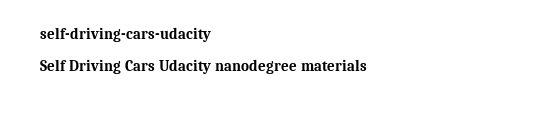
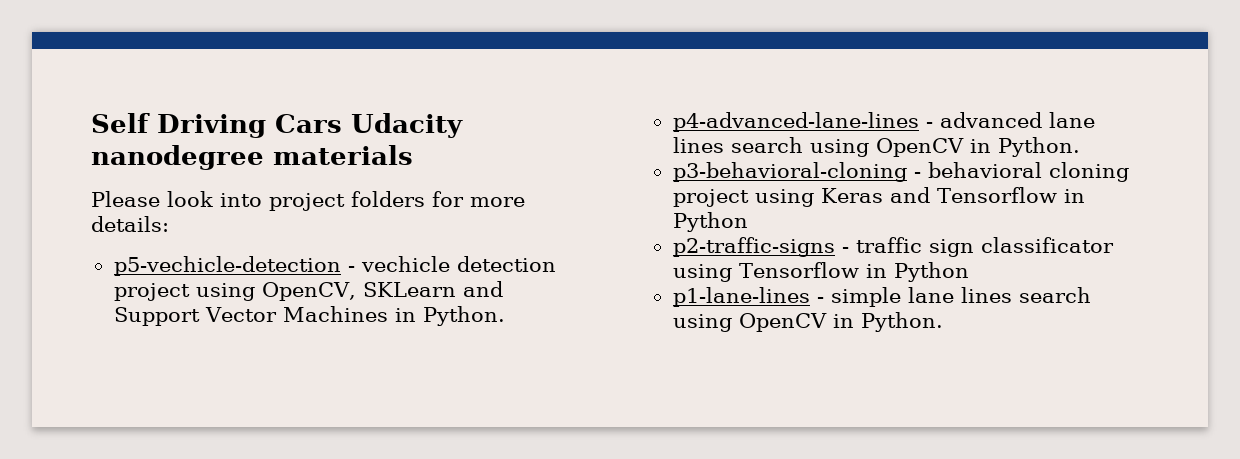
[40,27,211,42] self-driving-cars-udacity // -> (91, 123) none
(368, 65) none -> [91,191,525,211] [91,216,169,232] [113,256,556,276] [113,281,503,301] [113,306,505,326] [672,112,1095,132] [672,137,1080,157] [672,162,1129,182] [672,187,1085,207] [672,212,748,232] [672,237,1114,257] [672,262,969,282] [672,287,1091,307] [672,312,943,332] // Please look into project folders for more details: // p5-vechicle-detection - vechicle detection project using OpenCV, SKLearn and Support Vector Machines in Python. // p4-advanced-lane-lines - advanced lane lines search using OpenCV in Python. // p3-behavioral-cloning - behavioral cloning project using Keras and Tensorflow in Python // p2-traffic-signs - traffic sign classificator using Tensorflow in Python // p1-lane-lines - simple lane lines search using OpenCV in Python.

